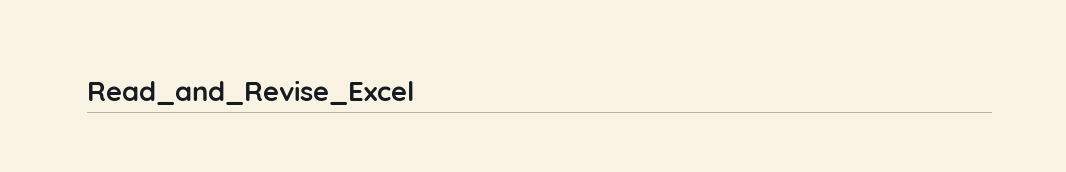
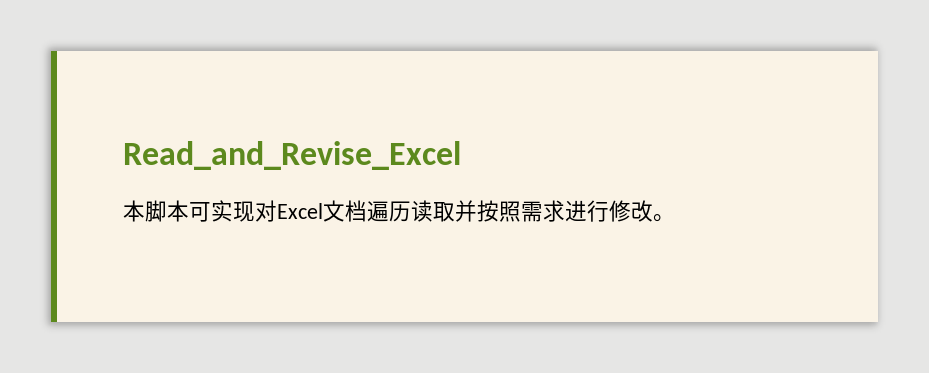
(414, 92) none -> [123,200,675,222] // 本脚本可实现对Excel文档遍历读取并按照需求进行修改。

